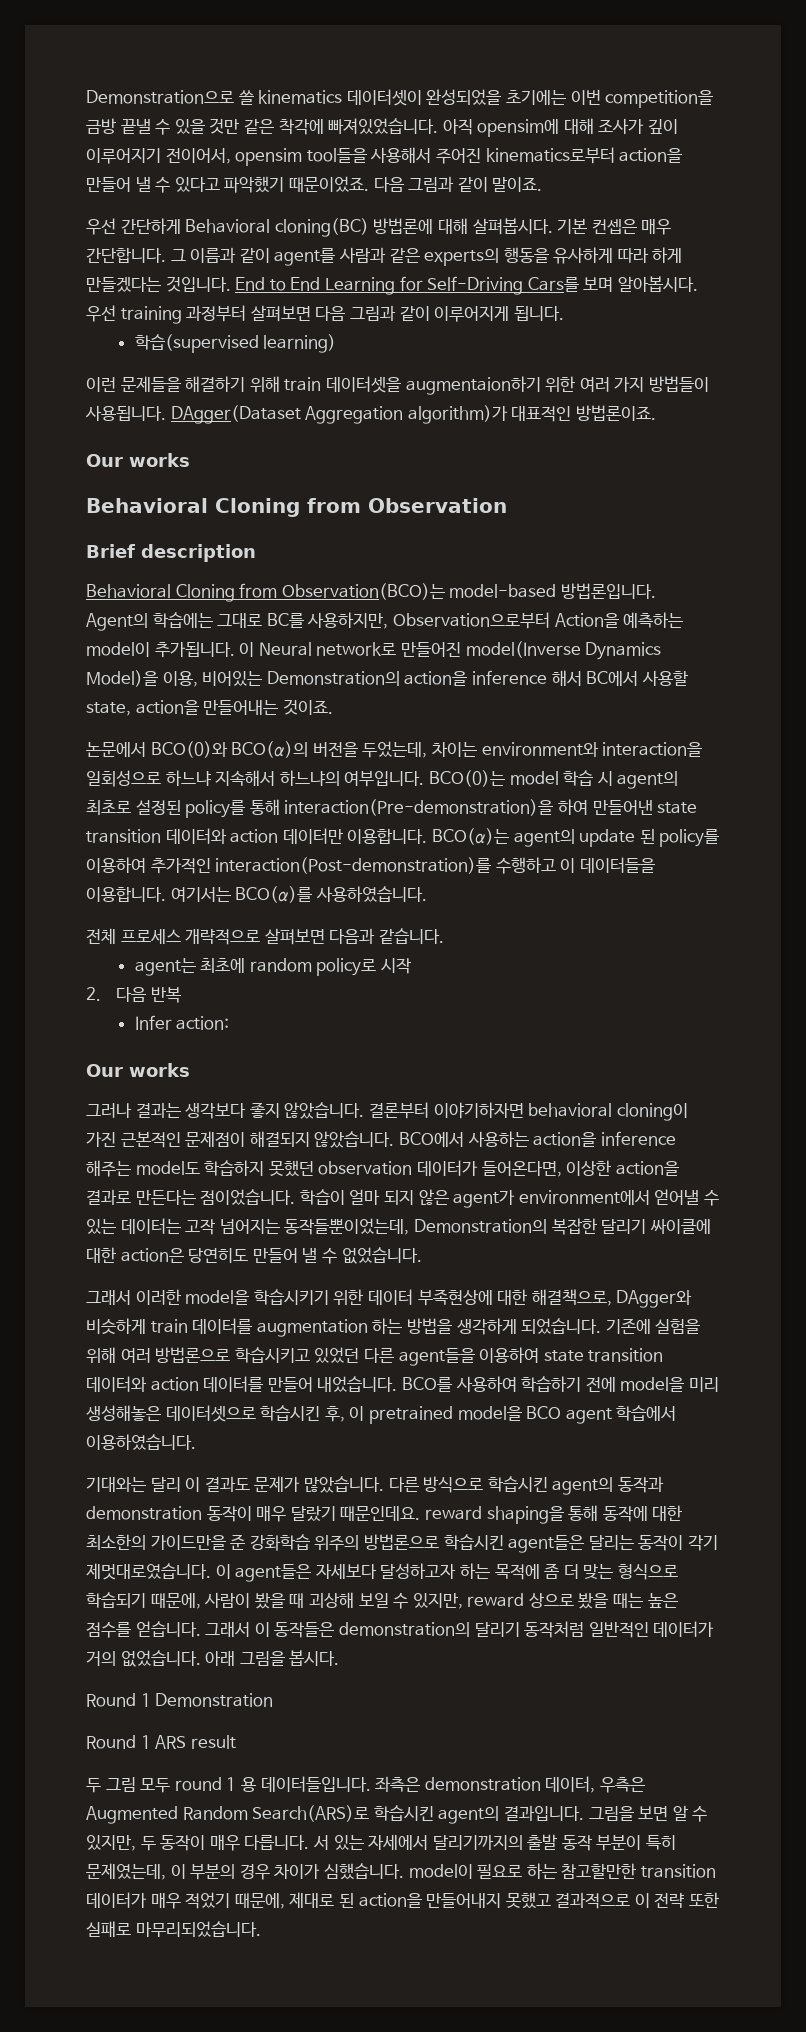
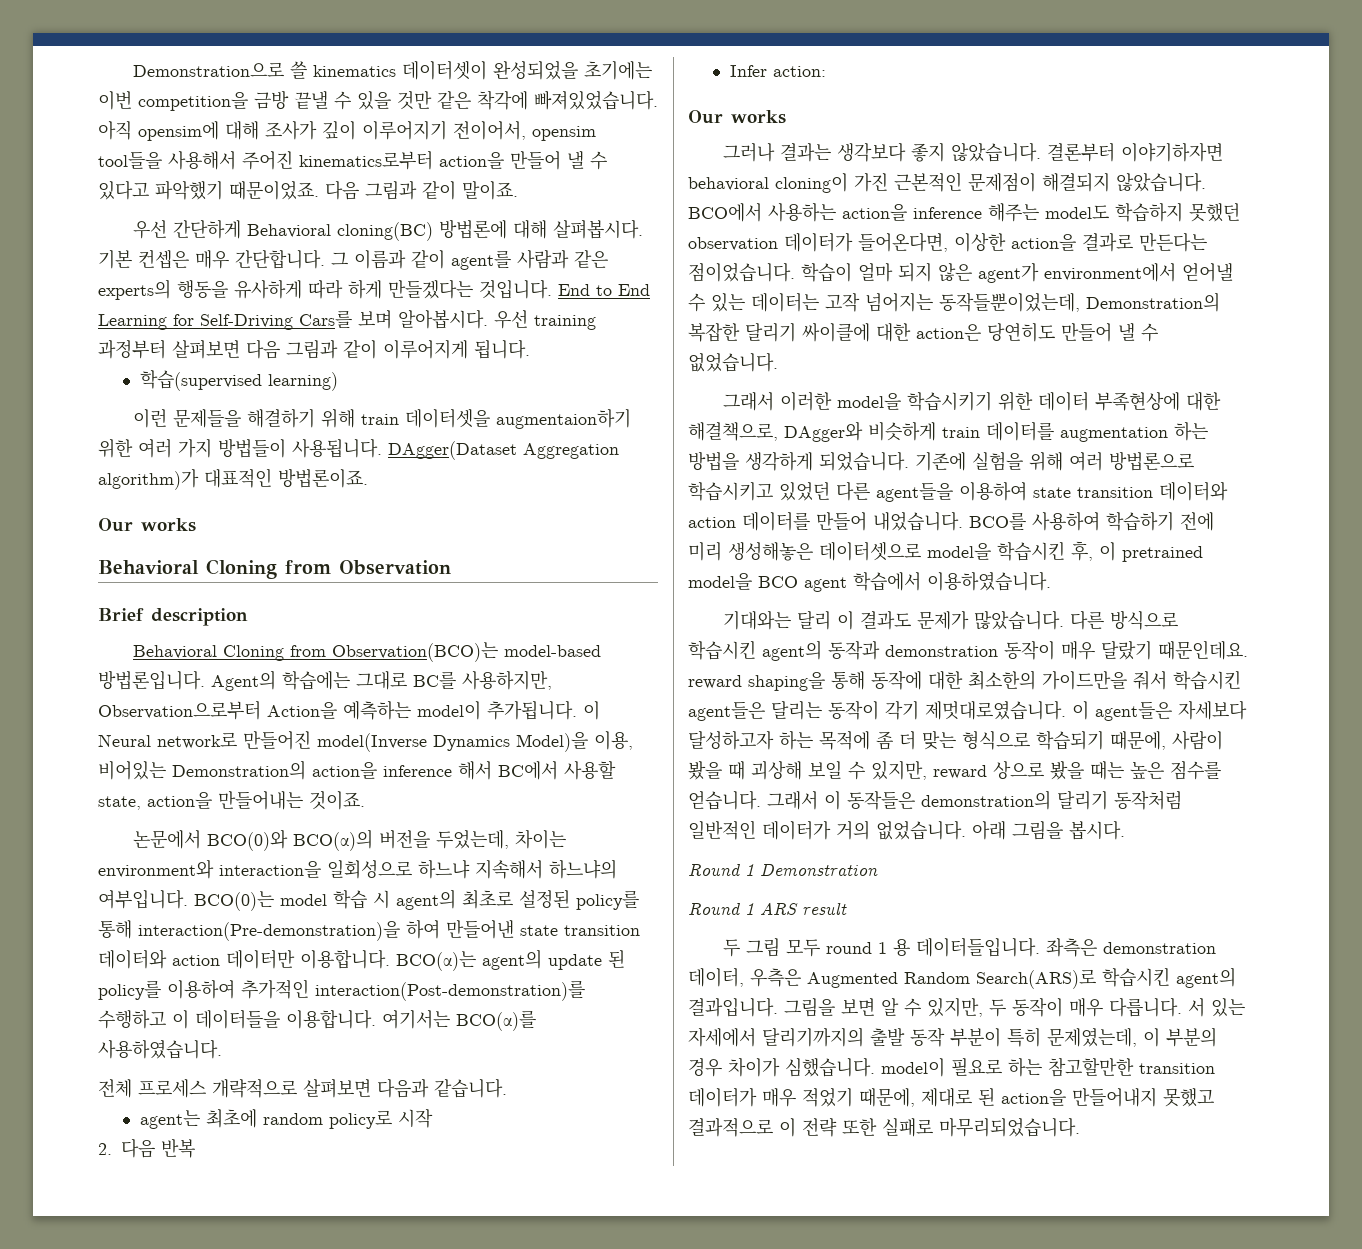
[620,1377,685,1392] model을 -> (1214, 521) none
(256, 1413) none -> [927,543,991,560] model을
[230,1534,439,1551] 준 강화학습 위주의 방법론으로 -> [1133,671,1167,690] 줘서

